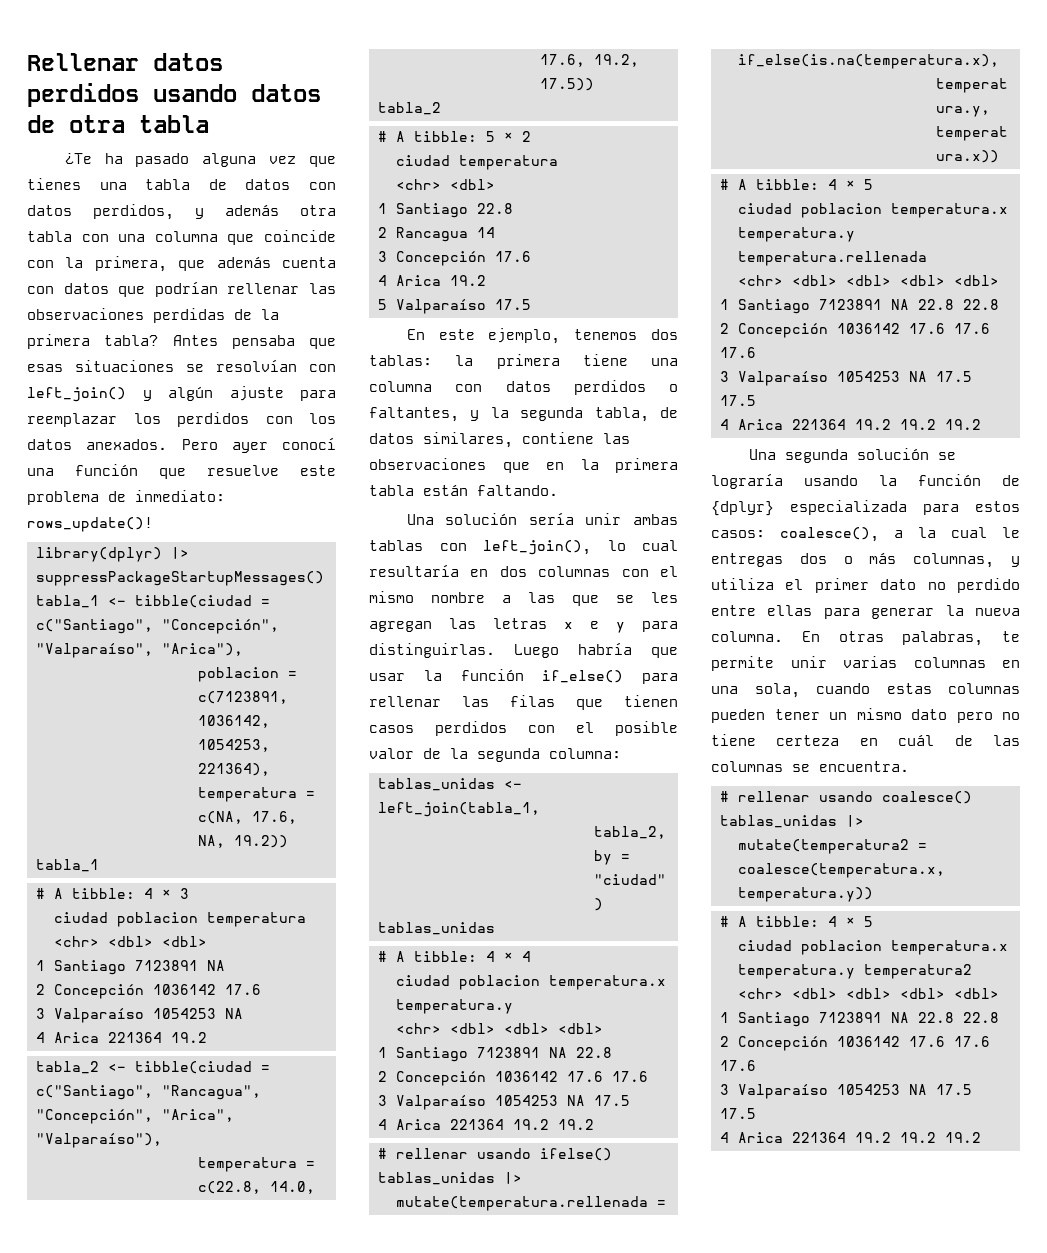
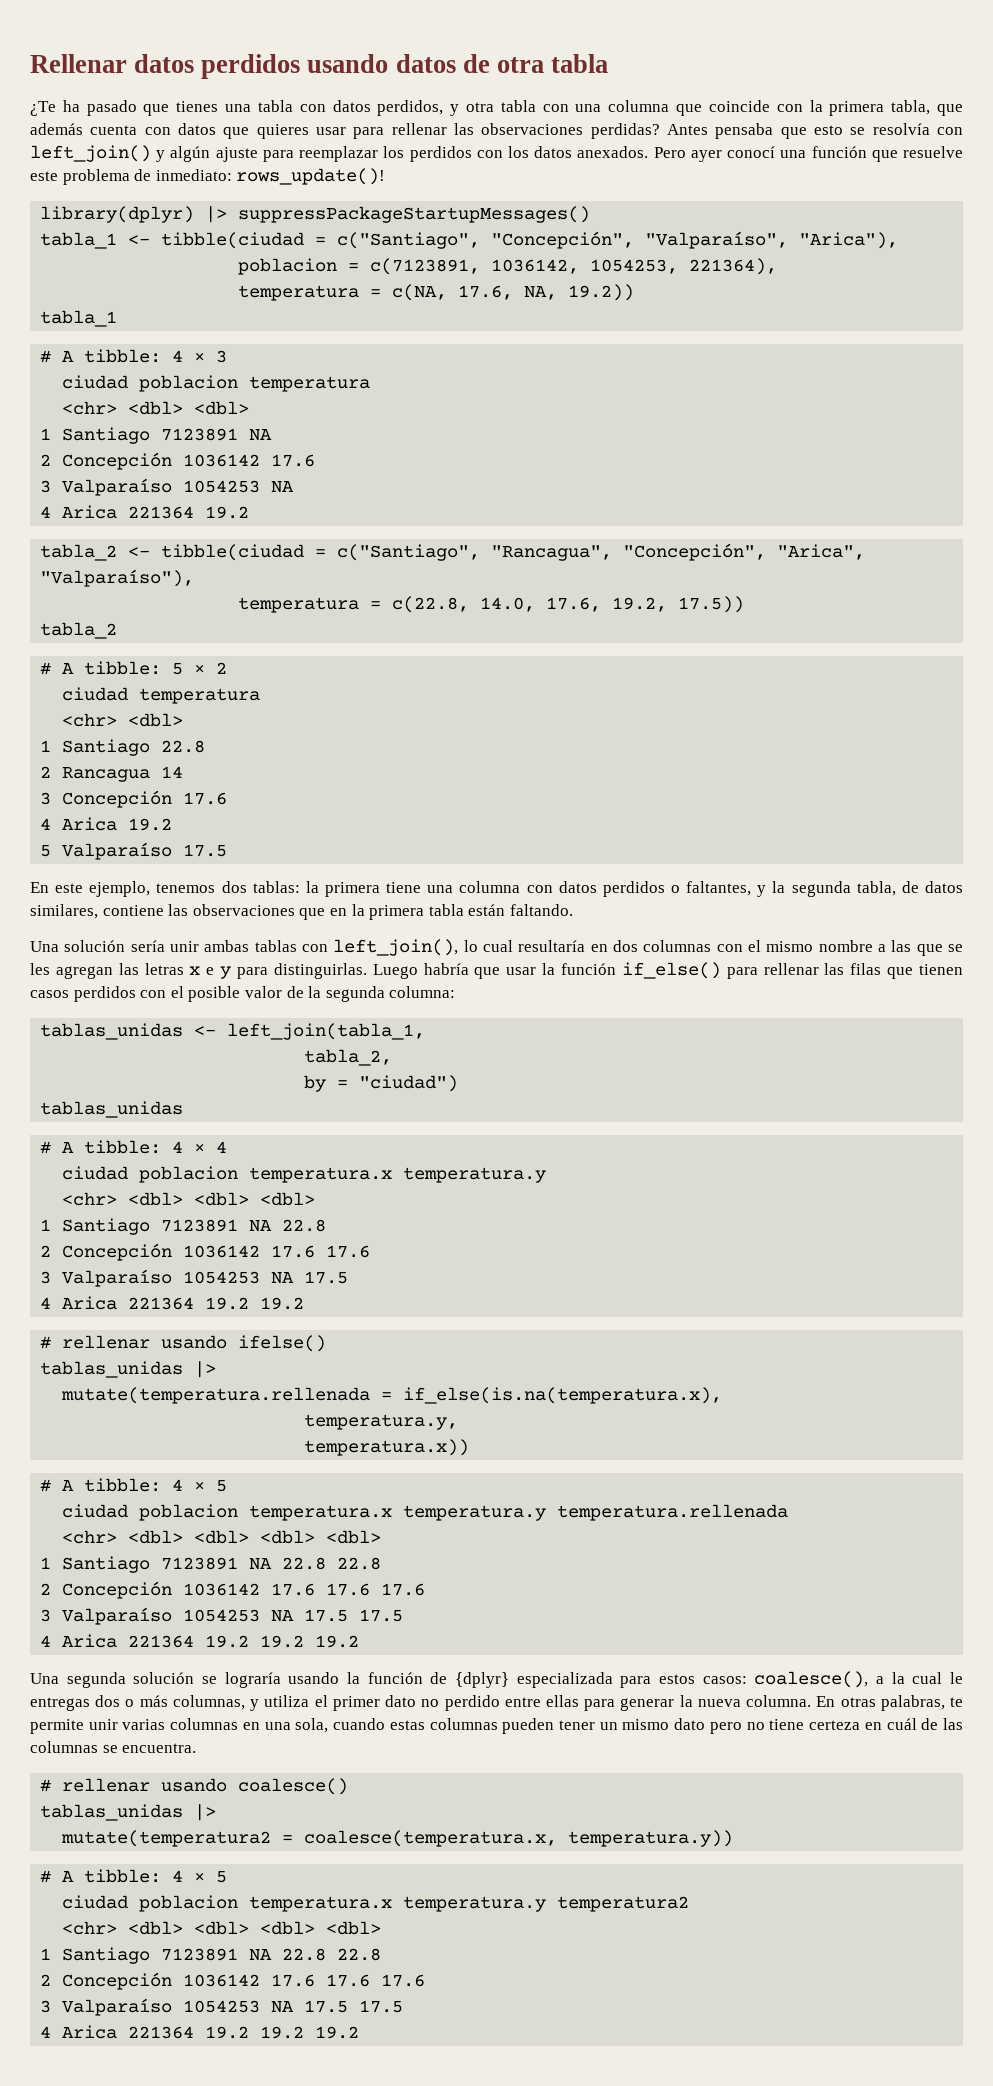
[202,153,297,167] alguna vez -> (137, 108) none
[208,179,291,190] de datos -> (293, 106) none
[225,204,279,216] además -> (460, 110) none
[94,256,167,272] primera, -> [829,100,931,116] primera tabla,
[154,281,336,297] [27,308,279,323] [27,334,336,349] [27,359,297,372] podrían rellenar las observaciones perdidas de la primera tabla? Antes pensaba que esas situaciones se resolvían -> [256,123,930,139] quieres usar para rellenar las observaciones perdidas? Antes pensaba que esto se resolvía

